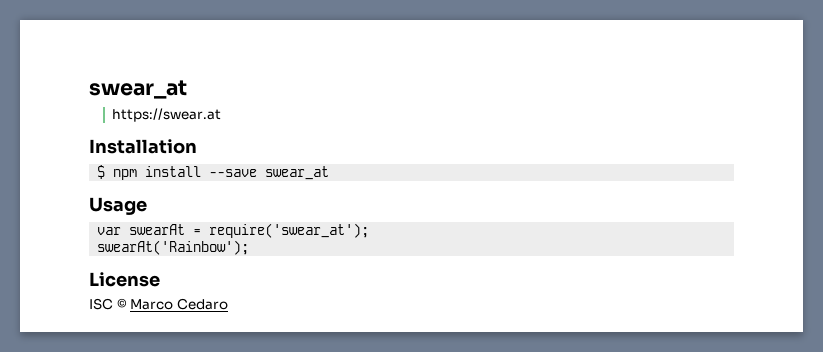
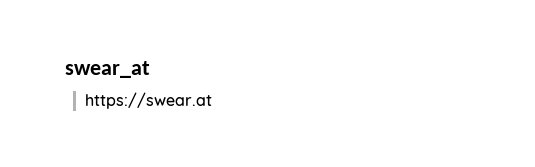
[89,139,197,154] [97,165,330,180] [89,197,147,215] [97,223,370,238] [97,240,250,255] [89,272,160,287] [89,298,228,310] // Installation // $ npm install --save swear_at // Usage // var swearAt = require('swear_at'); // swearAt('Rainbow'); // License // ISC © Marco Cedaro -> (212, 100) none

